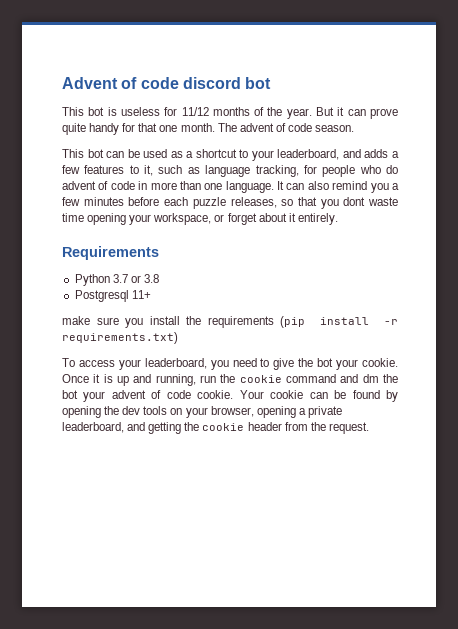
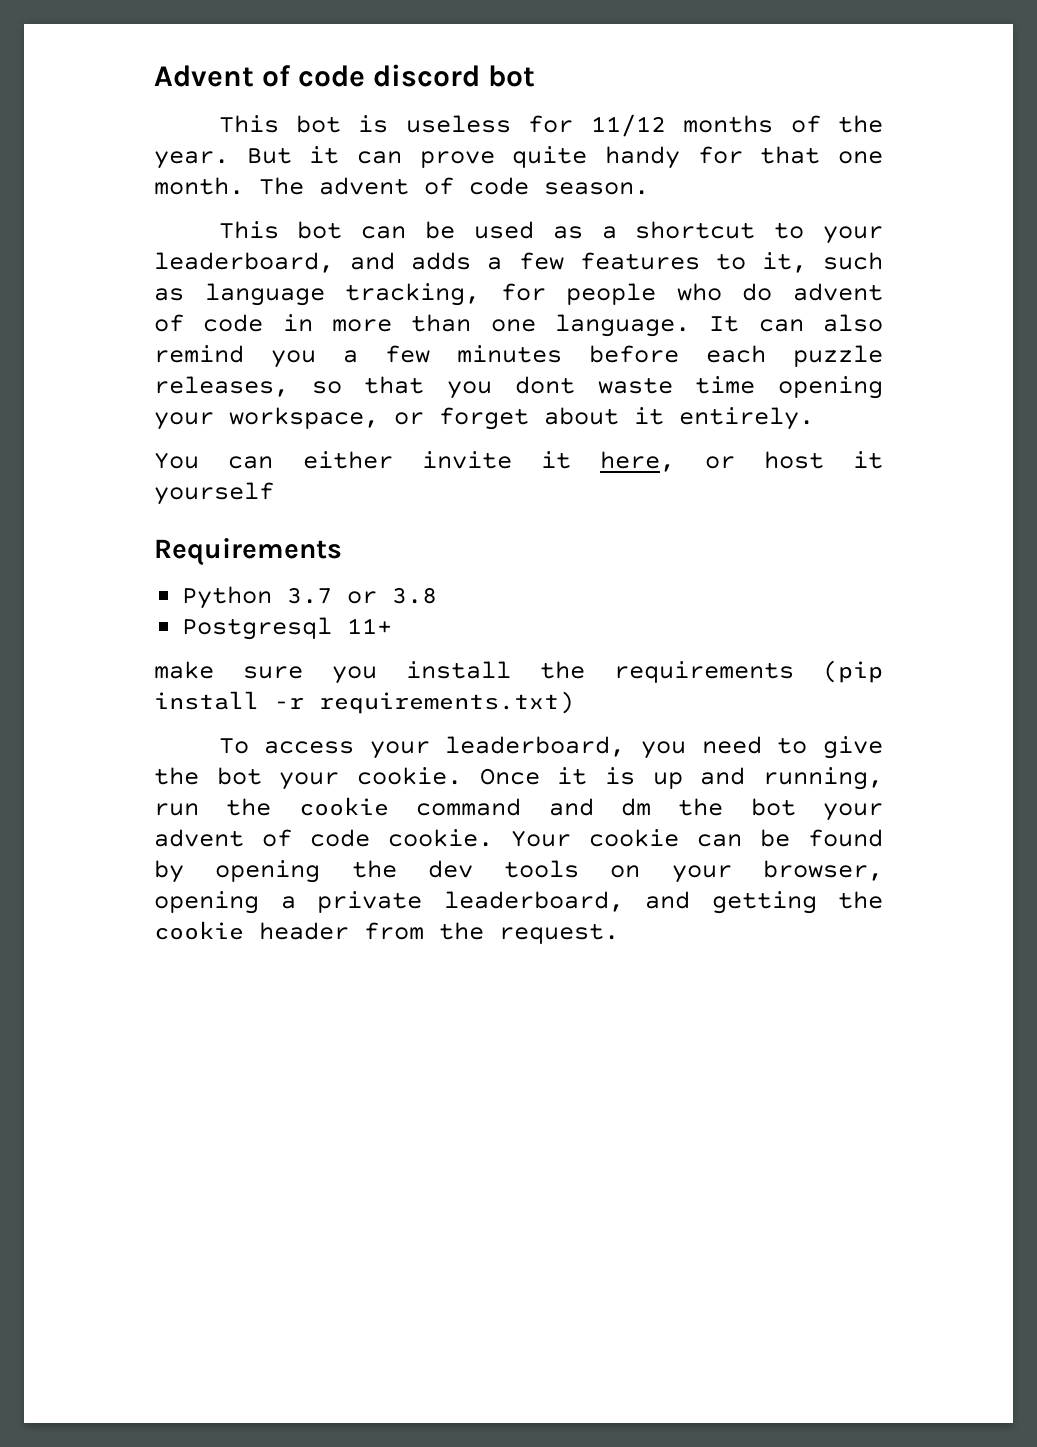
(338, 219) none -> [154,451,883,472] [154,482,274,505] // You can either invite it here, or host it yourself

